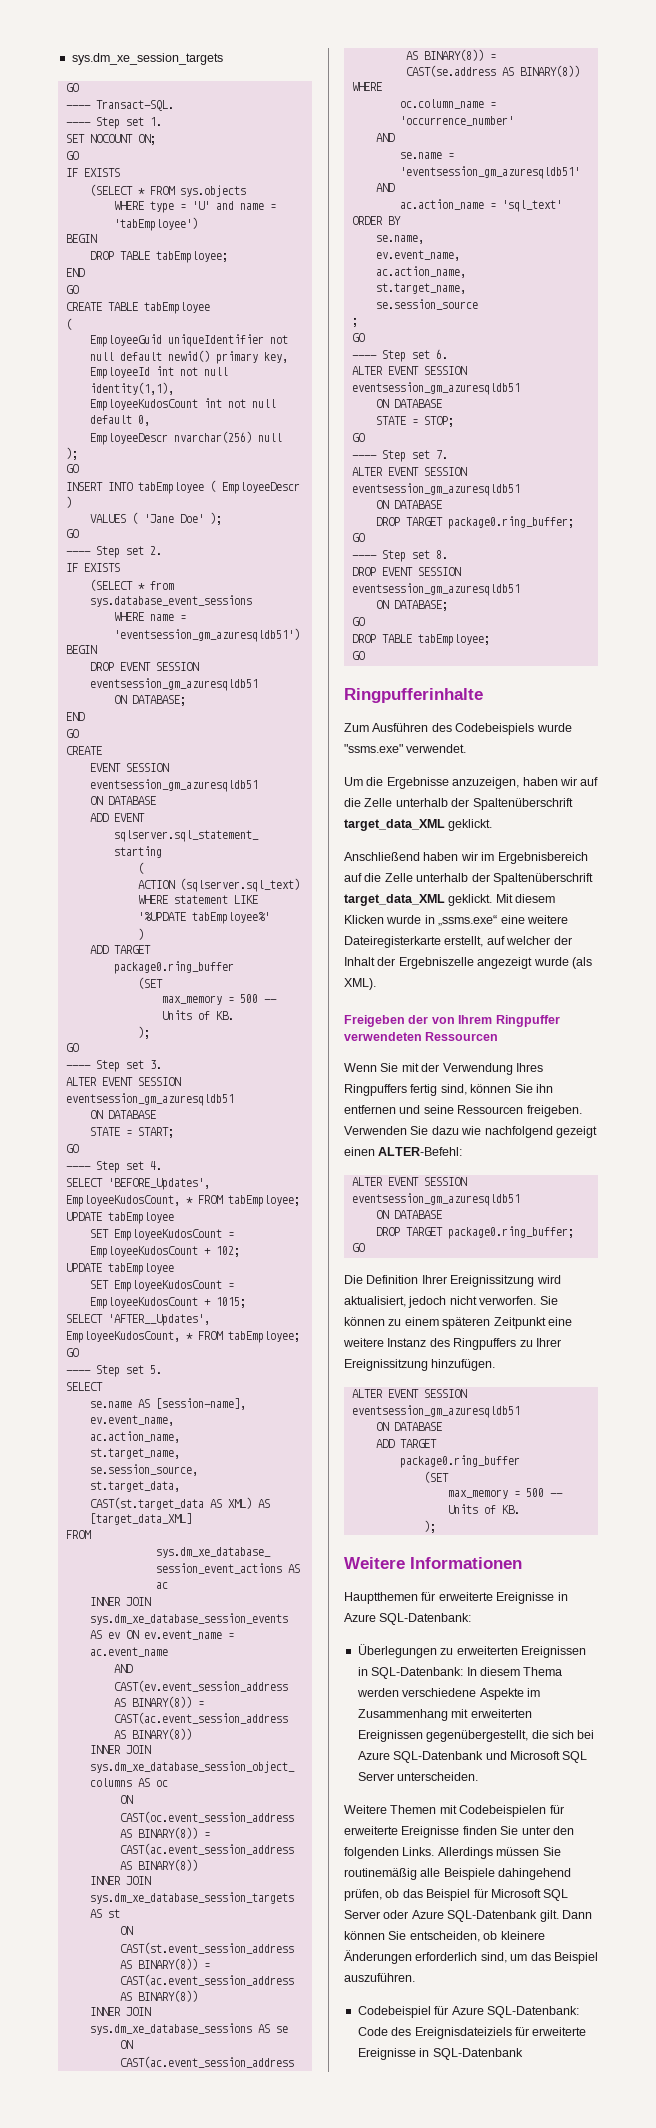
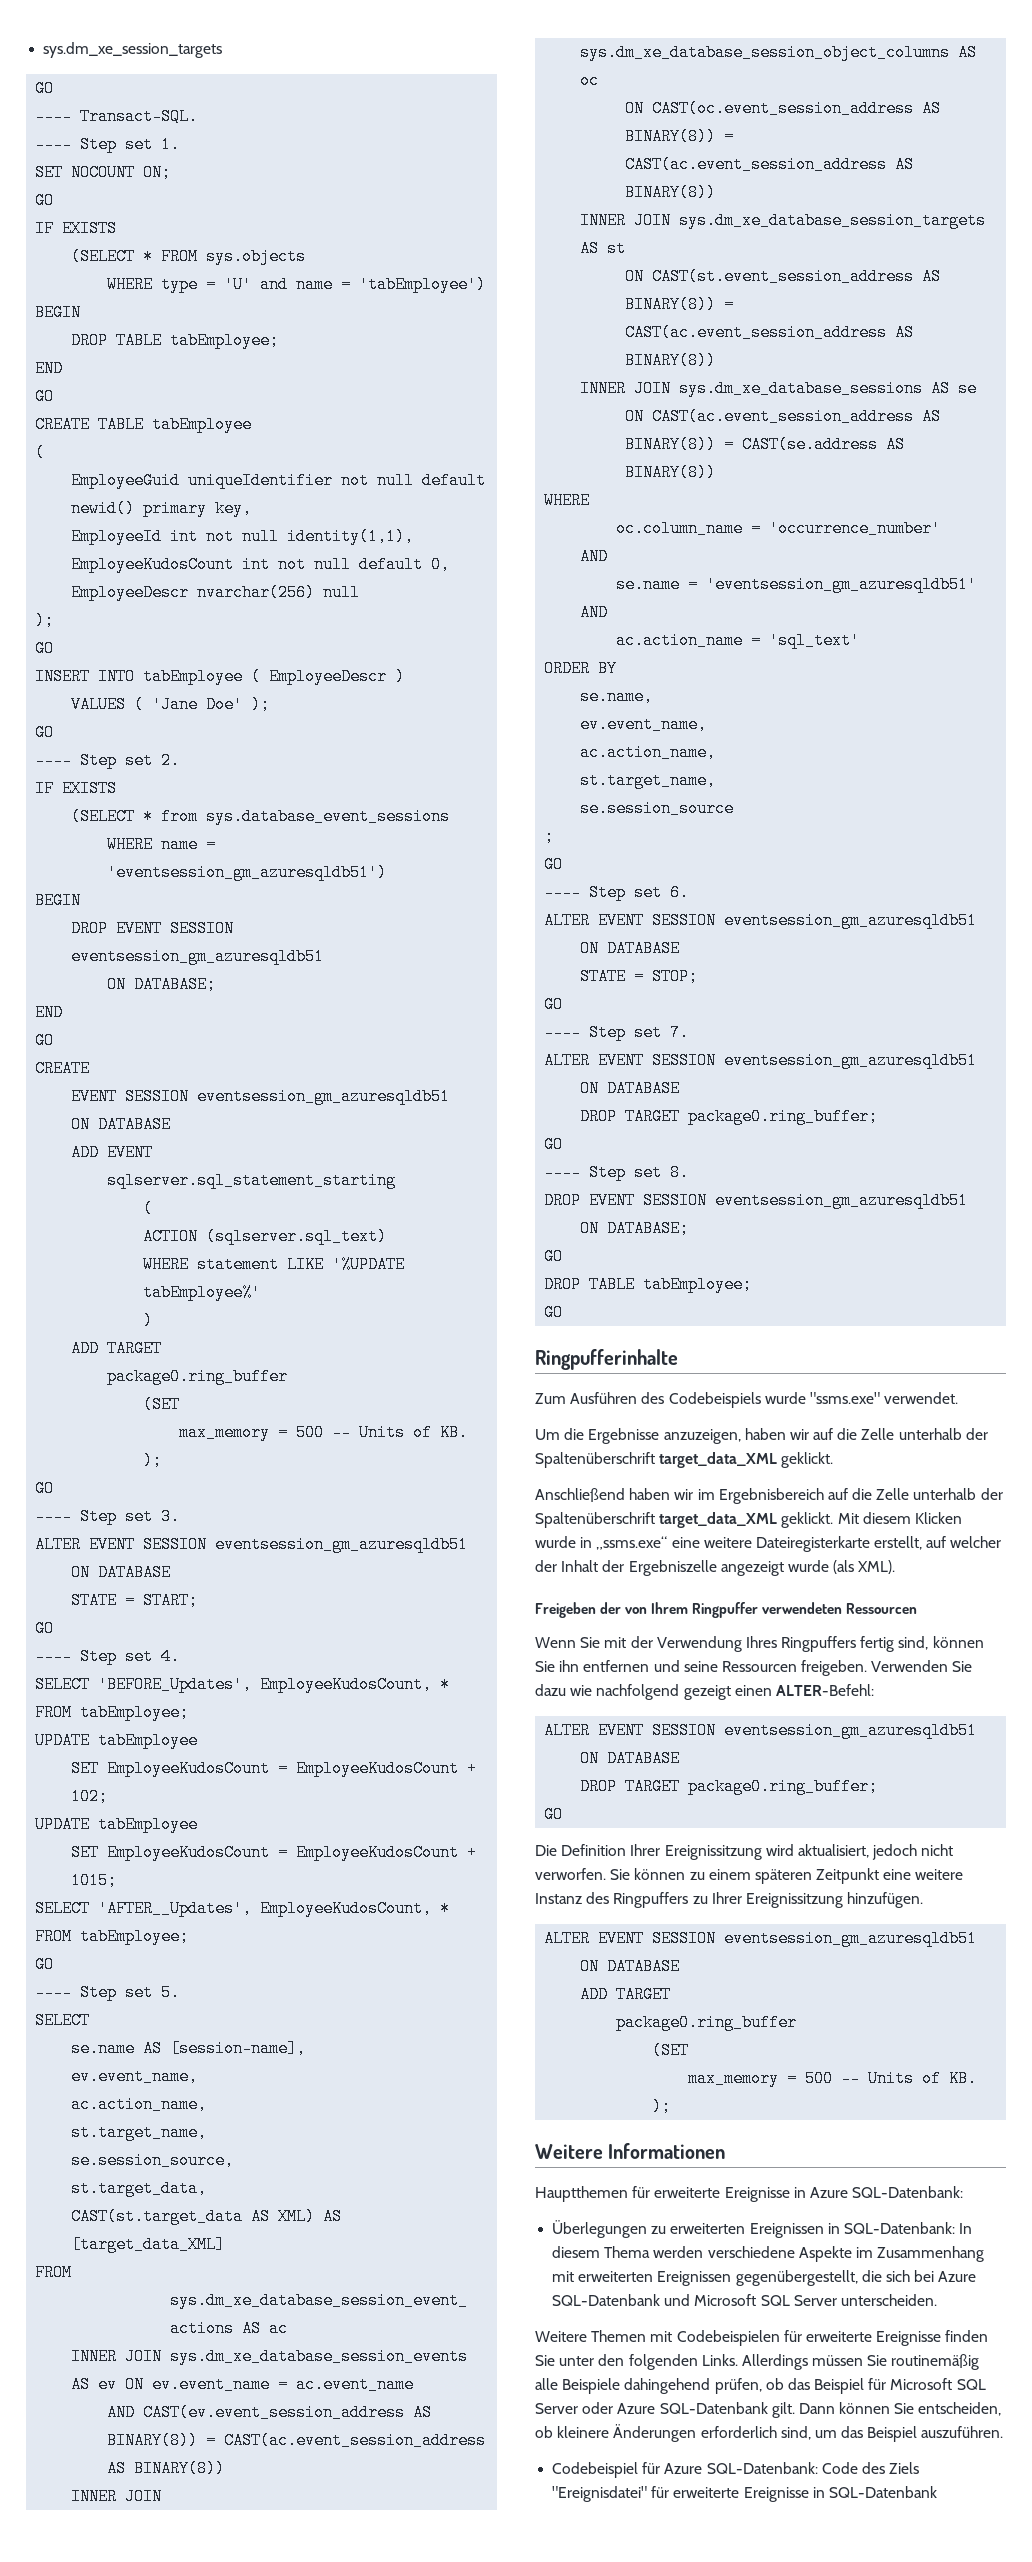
[414,2027,512,2039] Ereignisdateiziels -> [889,2462,920,2474] [552,2486,648,2502] Ziels "Ereignisdatei"

